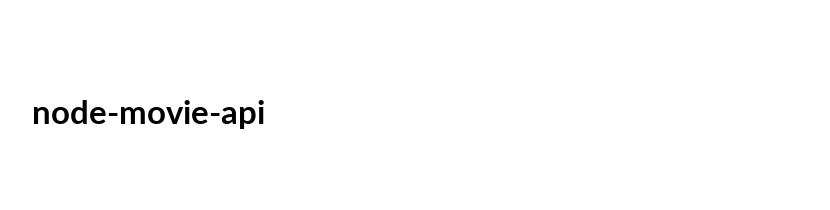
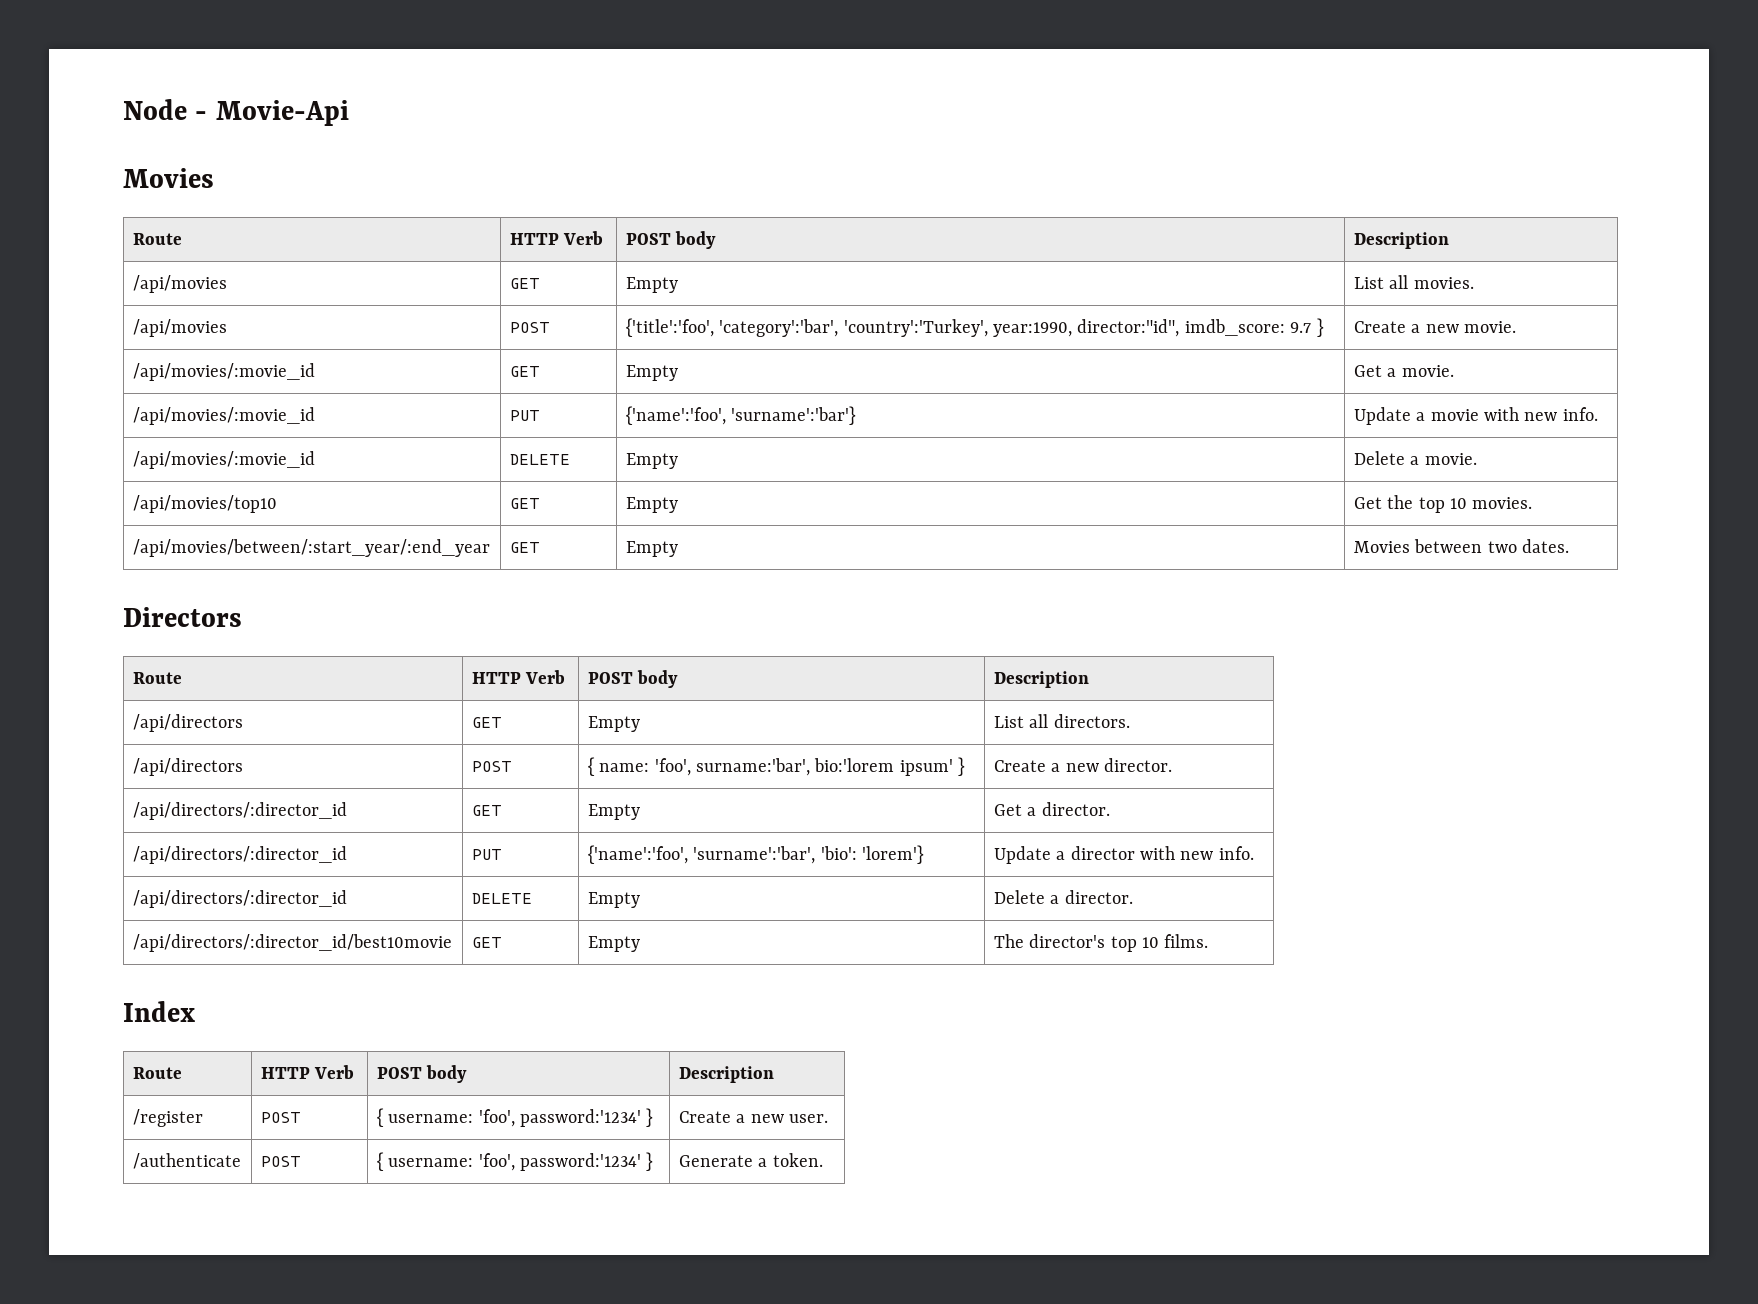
[32,100,265,129] node-movie-api -> [123,99,349,126] [123,168,214,188] [132,233,182,245] [509,231,604,245] [625,231,717,249] [1353,232,1449,249] [132,275,227,293] [509,278,540,289] [625,277,678,293] [1353,275,1474,289] [132,319,227,337] [509,322,550,333] [625,318,1324,337] [1353,321,1516,333] [132,363,315,381] [509,366,540,377] [625,365,678,381] [1353,365,1454,377] [132,407,315,425] [509,410,540,421] [625,406,857,425] [1353,407,1598,425] [132,451,315,469] [509,454,570,465] [625,453,678,469] [1353,451,1477,465] [132,495,277,513] [509,498,540,509] [625,497,678,513] [1353,495,1533,513] [132,539,490,557] [509,542,540,553] [625,541,678,557] [1353,539,1569,553] [123,607,242,627] [132,672,182,684] [471,670,566,684] [587,670,679,688] [993,671,1089,688] [132,714,243,732] [471,717,502,728] [587,716,640,732] [993,714,1130,728] [132,758,243,776] [471,761,512,772] [587,757,966,776] [993,758,1172,772] [132,802,347,820] [471,805,502,816] [587,804,640,820] [993,802,1110,816] [132,846,347,864] [471,849,502,860] [587,845,924,864] [993,846,1254,864] [132,890,347,908] [471,893,532,904] [587,892,640,908] [993,890,1133,904] [132,934,452,952] [471,937,502,948] [587,936,640,952] [993,934,1209,952] [123,1001,195,1022] [132,1067,182,1079] [260,1065,355,1079] [376,1065,468,1083] [678,1066,774,1083] [132,1109,203,1127] [260,1112,301,1123] [376,1108,654,1127] [678,1111,828,1123] [132,1153,241,1169] [260,1156,301,1167] [376,1152,654,1171] [678,1153,823,1167] Node - Movie-Api // Movies // Route | HTTP Verb | POST body | Description // /api/movies | GET | Empty | List all movies. // /api/movies | POST | {'title':'foo', 'category':'bar', 'country':'Turkey', year:1990, director:"id", imdb_score: 9.7 } | Create a new movie. // /api/movies/:movie_id | GET | Empty | Get a movie. // /api/movies/:movie_id | PUT | {'name':'foo', 'surname':'bar'} | Update a movie with new info. // /api/movies/:movie_id | DELETE | Empty | Delete a movie. // /api/movies/top10 | GET | Empty | Get the top 10 movies. // /api/movies/between/:start_year/:end_year | GET | Empty | Movies between two dates. // Directors // Route | HTTP Verb | POST body | Description // /api/directors | GET | Empty | List all directors. // /api/directors | POST | { name: 'foo', surname:'bar', bio:'lorem ipsum' } | Create a new director. // /api/directors/:director_id | GET | Empty | Get a director. // /api/directors/:director_id | PUT | {'name':'foo', 'surname':'bar', 'bio': 'lorem'} | Update a director with new info. // /api/directors/:director_id | DELETE | Empty | Delete a director. // /api/directors/:director_id/best10movie | GET | Empty | The director's top 10 films. // Index // Route | HTTP Verb | POST body | Description // /register | POST | { username: 'foo', password:'1234' } | Create a new user. // /authenticate | POST | { username: 'foo', password:'1234' } | Generate a token.

